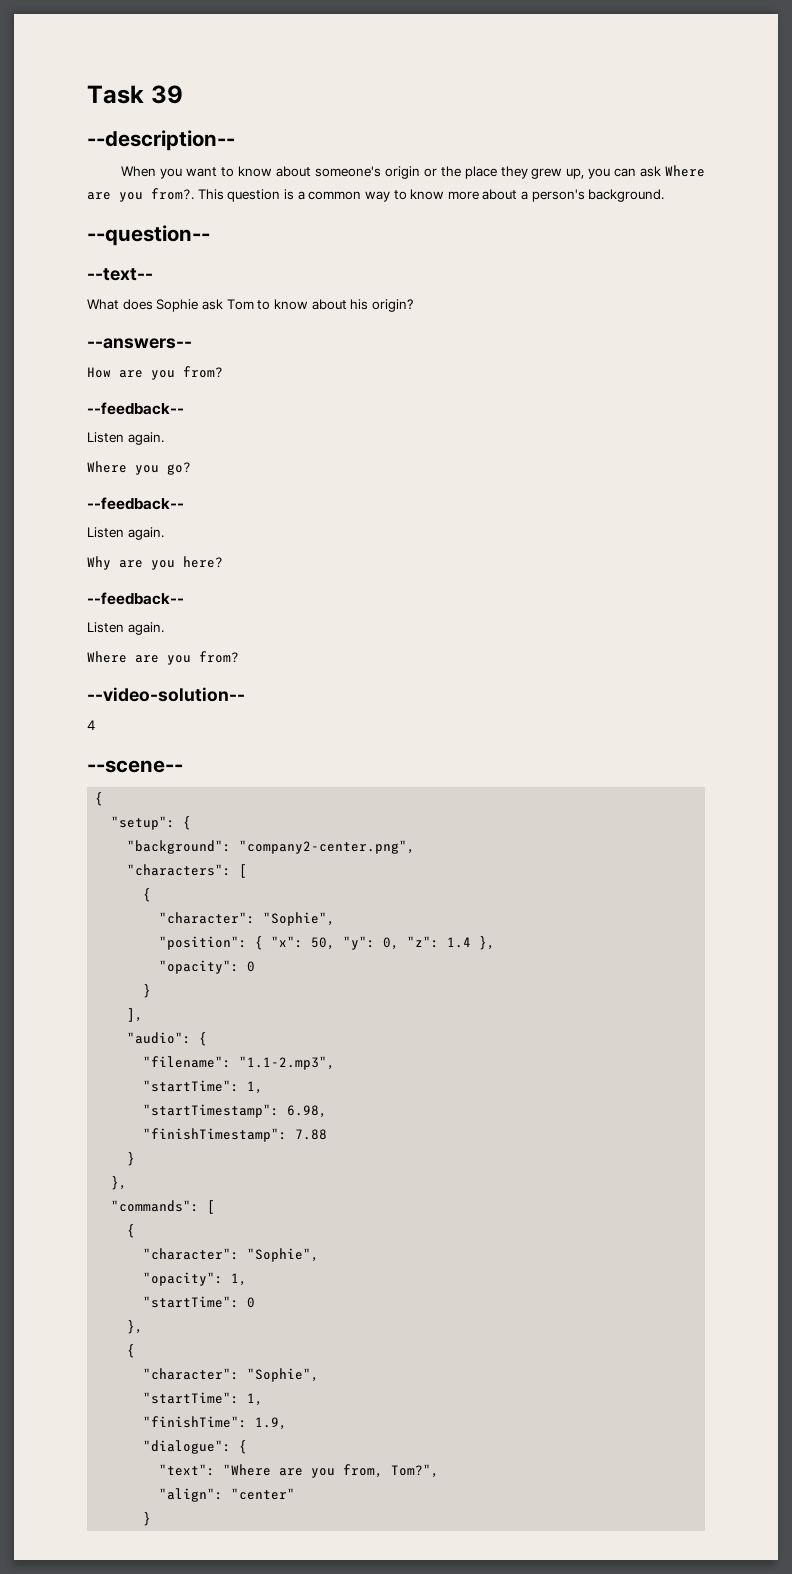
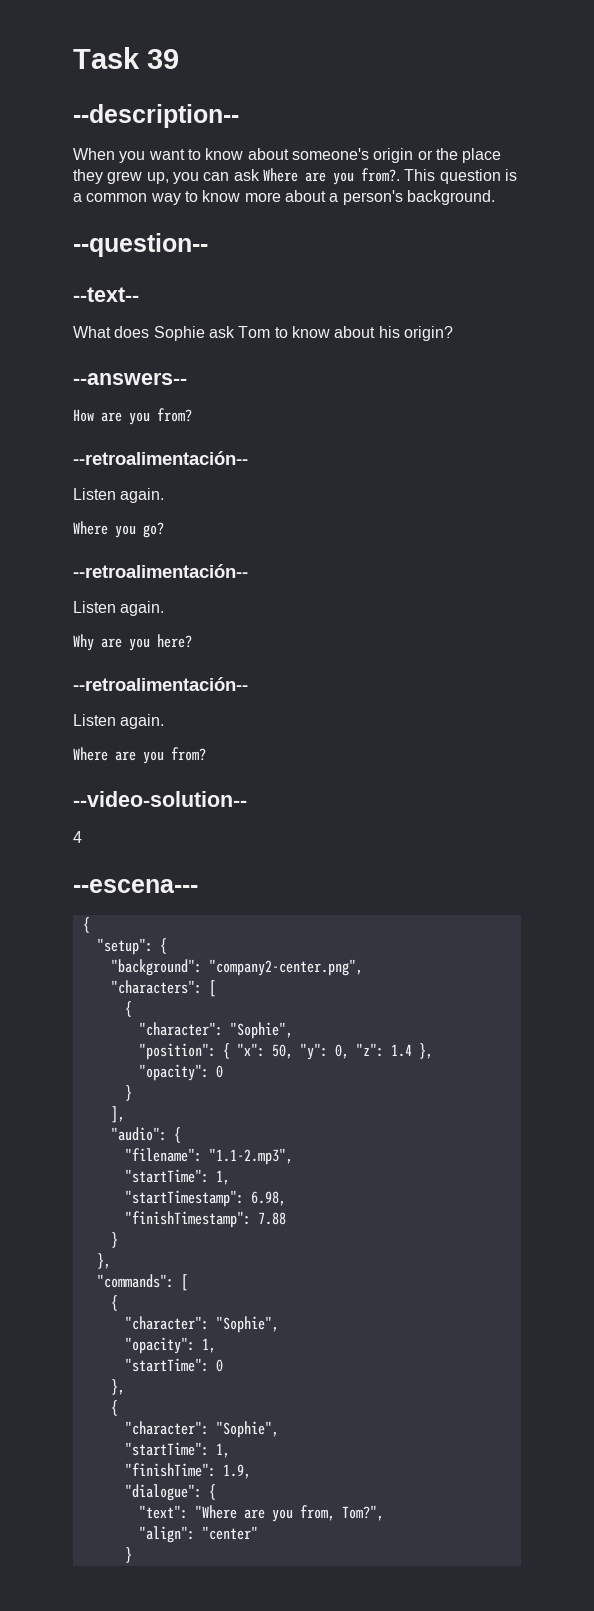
[87,402,184,415] --feedback-- -> [73,451,248,465] --retroalimentación--
[87,497,184,510] --feedback-- -> [73,564,248,578] --retroalimentación--
[87,592,184,605] --feedback-- -> [73,677,248,691] --retroalimentación--
[87,760,183,773] --scene-- -> [73,879,198,893] --escena---

